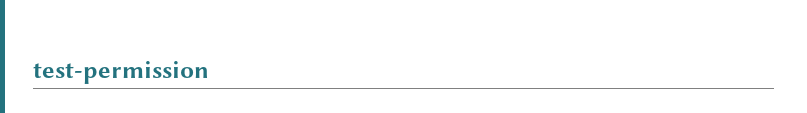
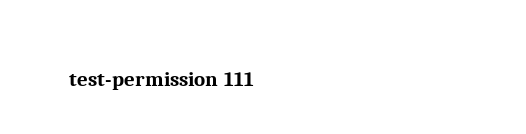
(209, 72) none -> [223,72,254,86] 111

